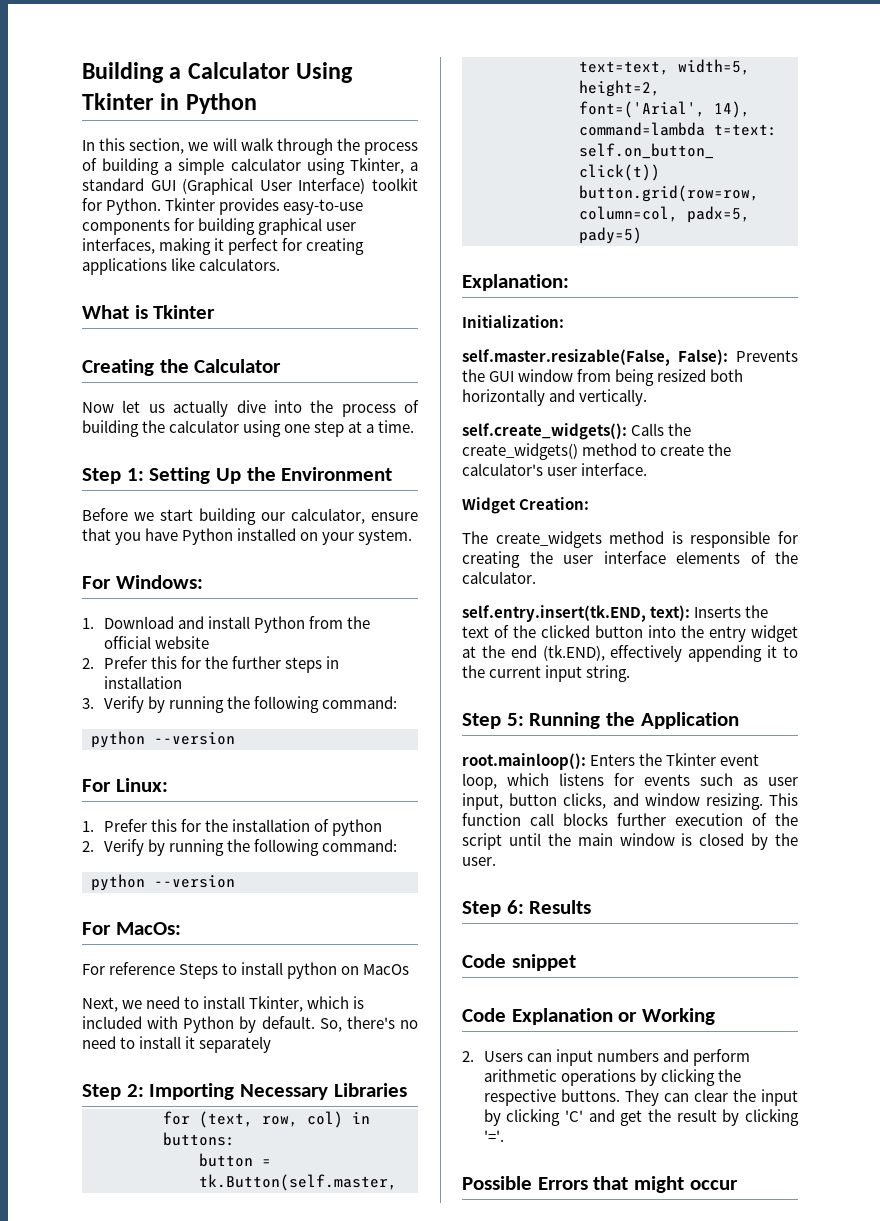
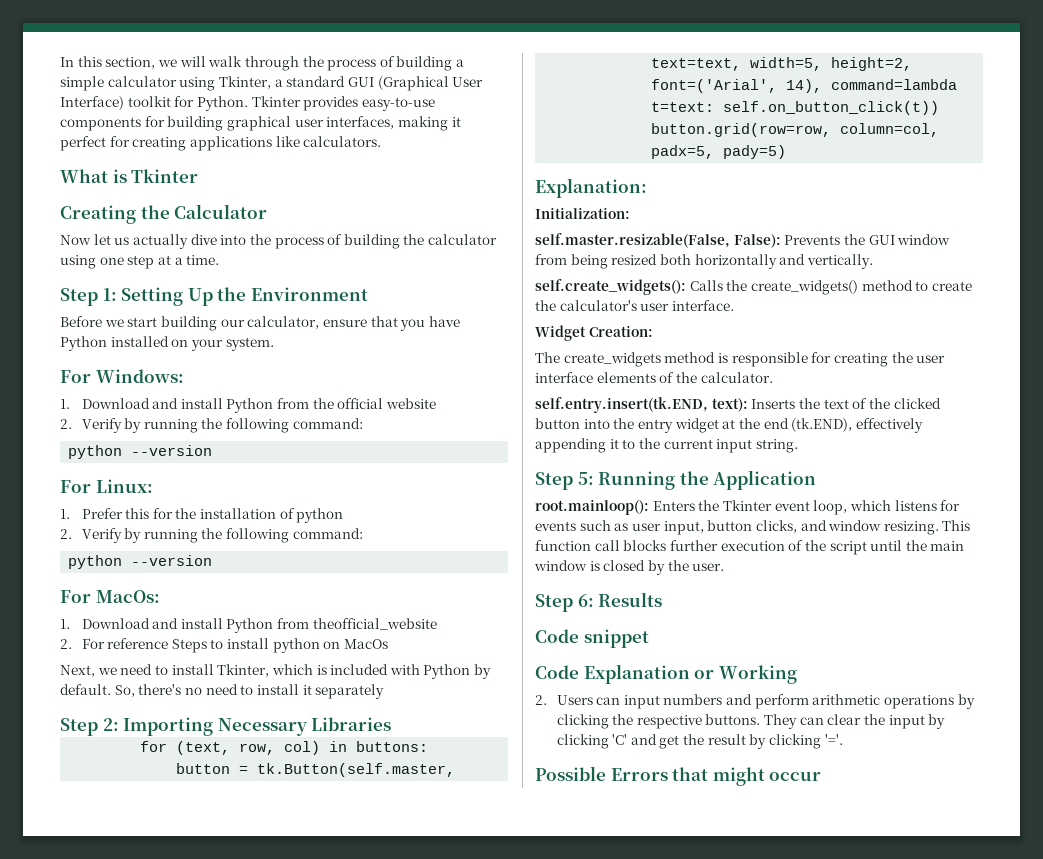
[82,62,354,83] [82,93,257,114] Building a Calculator Using Tkinter in Python // -> (60, 62) none
[103,656,339,673] [103,676,182,689] [82,698,94,709] Prefer this for the further steps in installation // 3. -> (72, 424) none
(181, 928) none -> [60,618,437,633] [60,639,72,649] 1. Download and install Python from theofficial_website // 2.

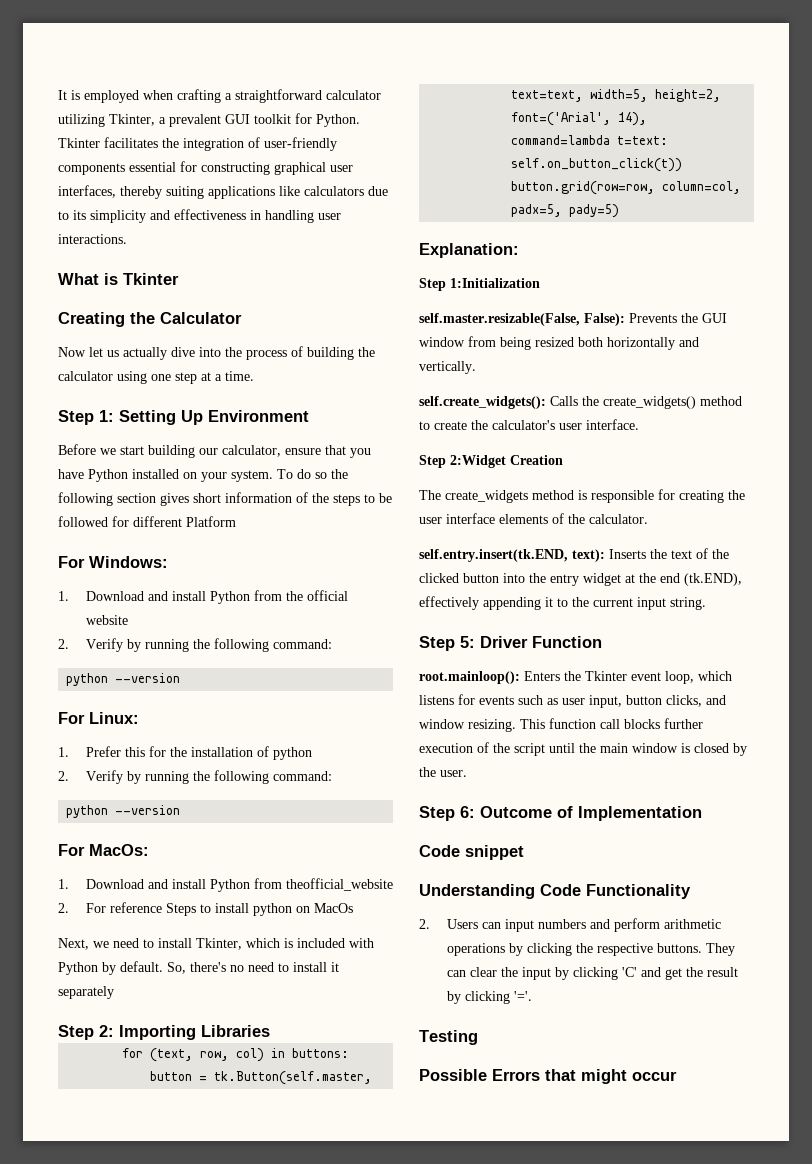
[60,56,465,71] [60,76,484,91] [60,96,435,111] [60,116,461,131] [60,136,382,151] In this section, we will walk through the process of building a simple calculator using Tkinter, a standard GUI (Graphical User Interface) toolkit for Python. Tkinter provides easy-to-use components for building graphical user interfaces, making it perfect for creating applications like calculators. -> [58,89,381,103] [58,113,360,127] [58,137,337,151] [58,161,353,175] [58,185,388,199] [58,209,341,223] [58,234,127,244] It is employed when crafting a straightforward calculator utilizing Tkinter, a prevalent GUI toolkit for Python. Tkinter facilitates the integration of user-friendly components essential for constructing graphical user interfaces, thereby suiting applications like calculators due to its simplicity and effectiveness in handling user interactions.
[217,287,247,301] the -> (203, 417) none
(274, 344) none -> [277,469,348,479] [58,492,392,506] [58,516,236,527] To do so the following section gives short information of the steps to be followed for different Platform
[217,718,307,736] Necessary -> (196, 1032) none
[535,208,630,219] Initialization: -> [419,278,540,291] Step 1:Initialization
[535,325,653,341] Widget Creation: -> [419,455,563,468] Step 2:Widget Creation
[598,470,817,490] Running the Application -> [480,636,602,648] Driver Function
[598,592,663,607] Results -> [480,806,702,821] Outcome of Implementation
[535,664,797,684] Code Explanation or Working -> [419,884,691,899] Understanding Code Functionality
(843, 739) none -> [419,1030,478,1045] // Testing

